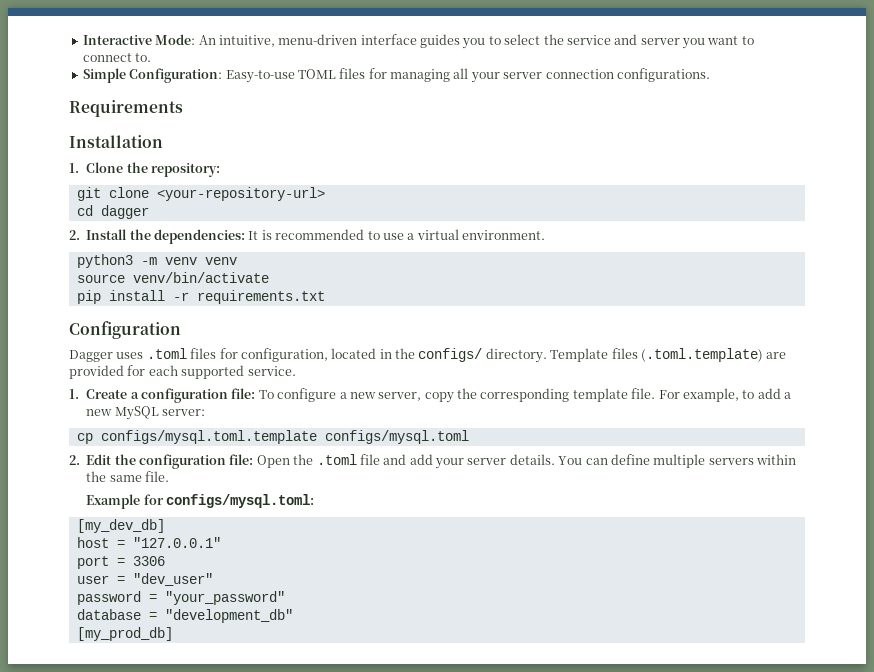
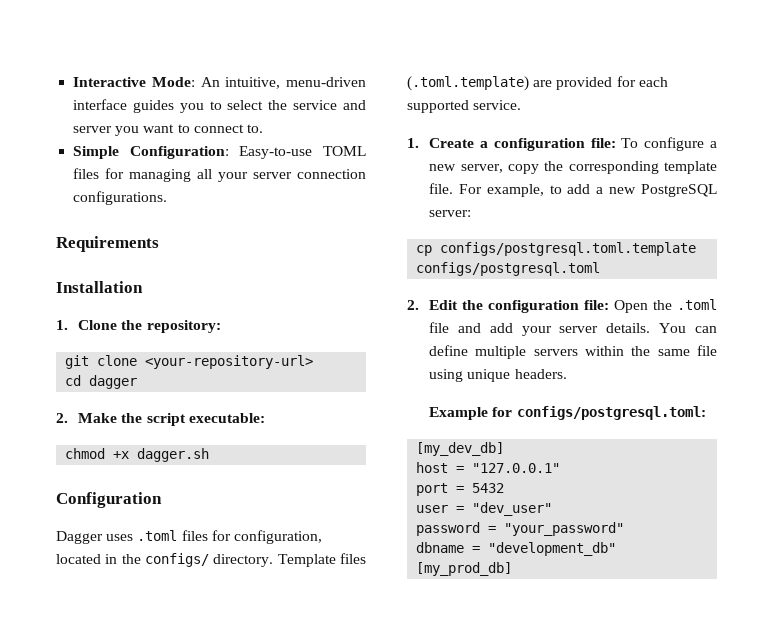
[86,229,546,244] [76,254,237,268] [76,272,269,283] [76,290,325,304] Install the dependencies: It is recommended to use a virtual environment. // python3 -m venv venv // source venv/bin/activate // pip install -r requirements.txt -> [78,413,265,426] [65,448,210,462] Make the script executable: // chmod +x dagger.sh
[114,406,159,420] MySQL -> [641,184,717,197] PostgreSQL
[100,430,469,444] configs/mysql.toml.template configs/mysql.toml -> [440,242,697,256] [416,262,601,276] configs/postgresql.toml.template configs/postgresql.toml
[145,471,170,482] file. -> [697,345,717,356] [429,369,567,382] file using unique headers.
[166,494,315,508] configs/mysql.toml: -> [516,406,706,420] configs/postgresql.toml:
[132,556,165,566] 3306 -> [472,483,505,493] 5432
[76,609,141,620] database -> [416,542,465,553] dbname

